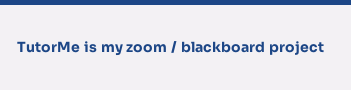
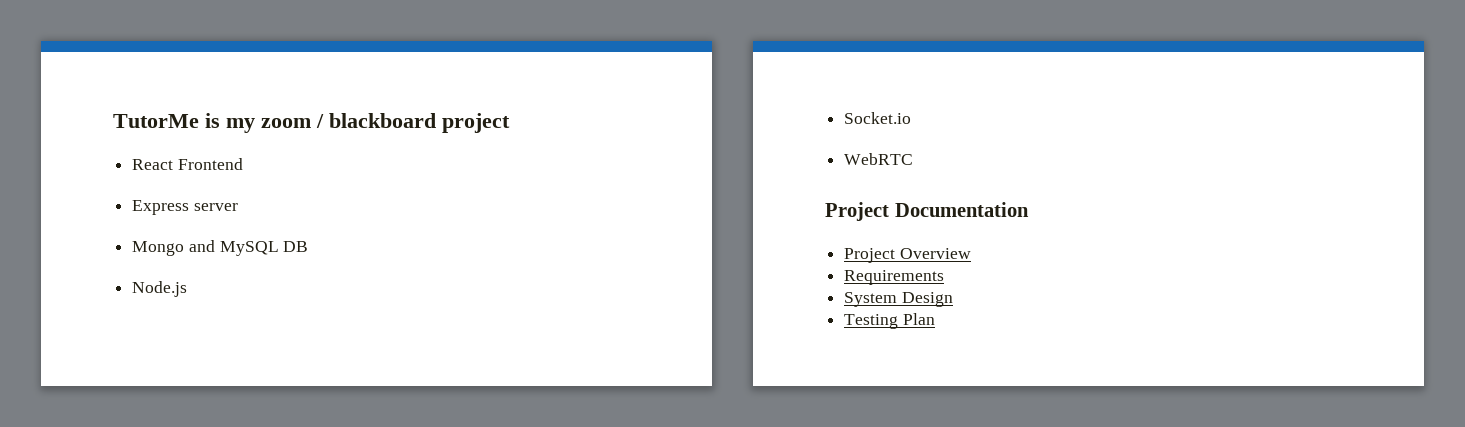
(324, 48) none -> [132,158,243,170] [132,200,238,215] [132,240,309,256] [132,281,188,297] [844,112,912,124] [844,153,914,165] [825,202,1029,221] [844,248,971,263] [844,270,945,285] [844,292,953,307] [844,313,935,329] // React Frontend // Express server // Mongo and MySQL DB // Node.js // Socket.io // WebRTC // Project Documentation // Project Overview // Requirements // System Design // Testing Plan

